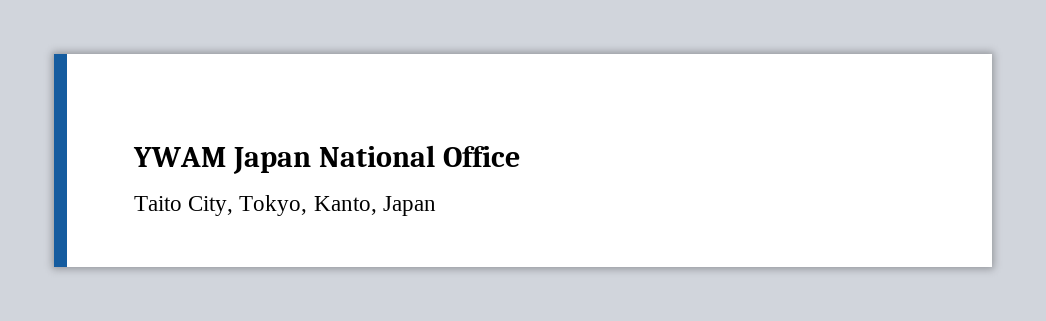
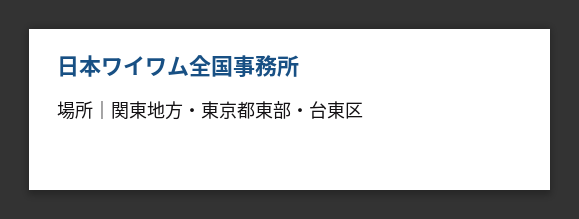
[133,145,521,174] [134,195,436,216] YWAM Japan National Office // Taito City, Tokyo, Kanto, Japan -> [57,55,299,77] [57,101,363,120] 日本ワイワム全国事務所 // 場所｜関東地方・東京都東部・台東区

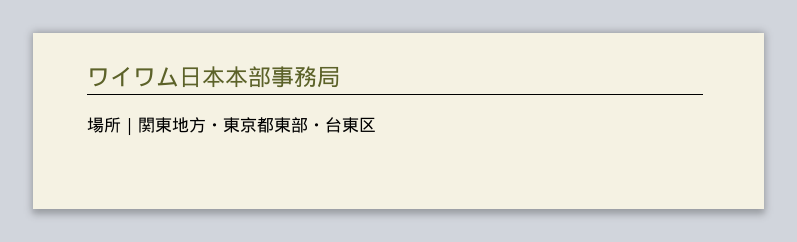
[57,55,101,77] 日本 -> (87, 77) none
[189,55,299,77] 全国事務所 -> [179,66,340,88] 日本本部事務局

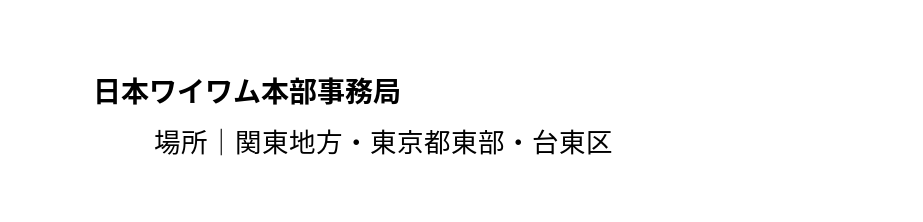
(87, 77) none -> [93,77,149,105] 日本
[179,66,225,88] 日本 -> (261, 91) none

